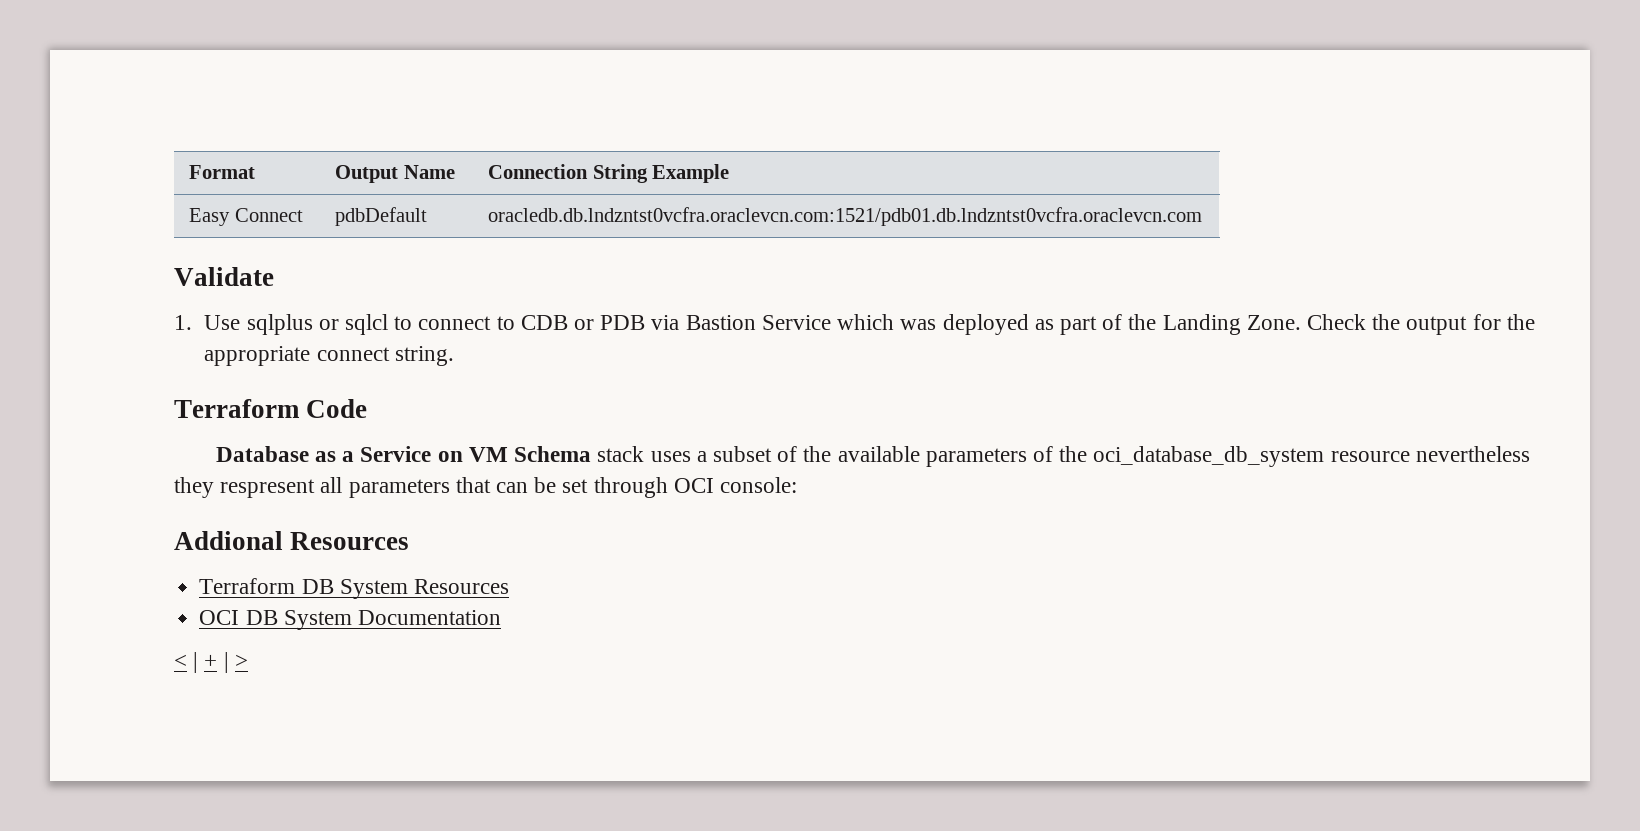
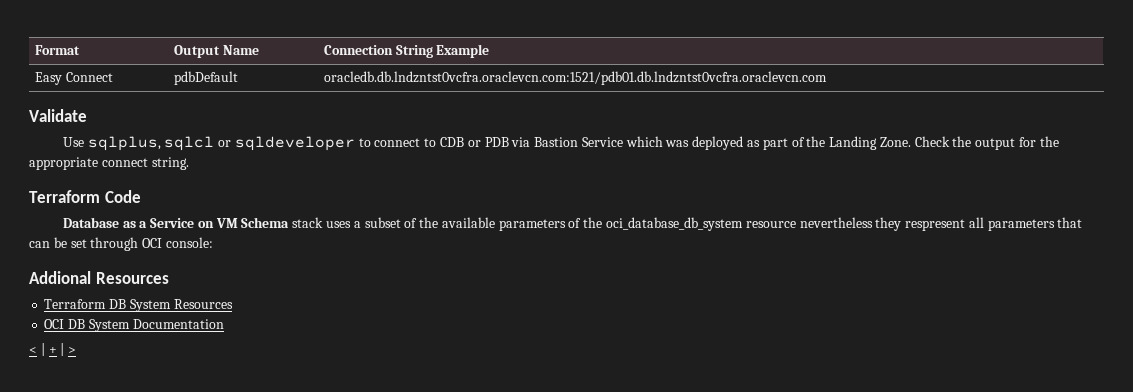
[174,314,388,335] 1. Use sqlplus or sqlcl -> [62,136,355,151] Use sqlplus, sqlcl or sqldeveloper

